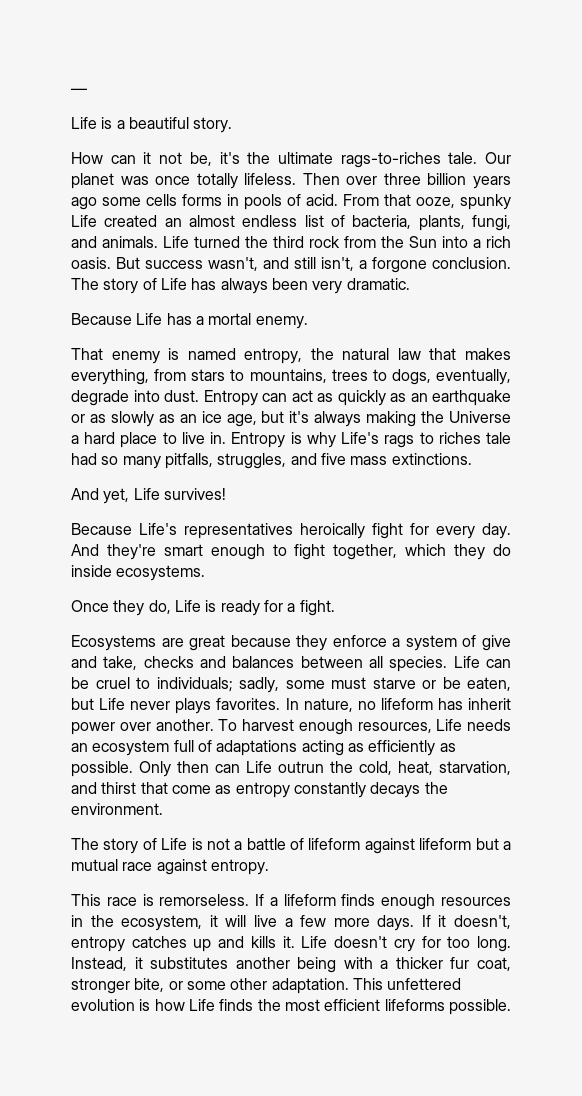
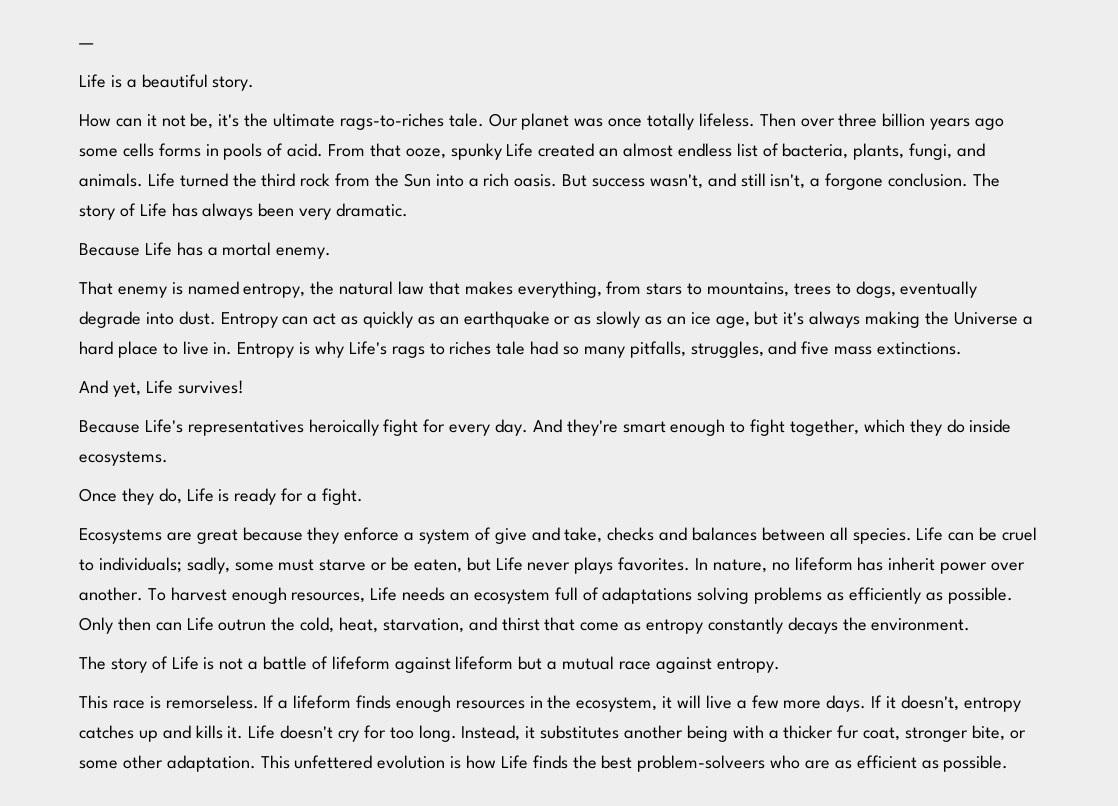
[436,369,511,385] eventually, -> [900,281,978,298] eventually
[301,740,344,756] acting -> [697,587,823,604] solving problems
[284,999,445,1011] most efficient lifeforms -> [601,755,939,772] best problem-solveers who are as efficient as

